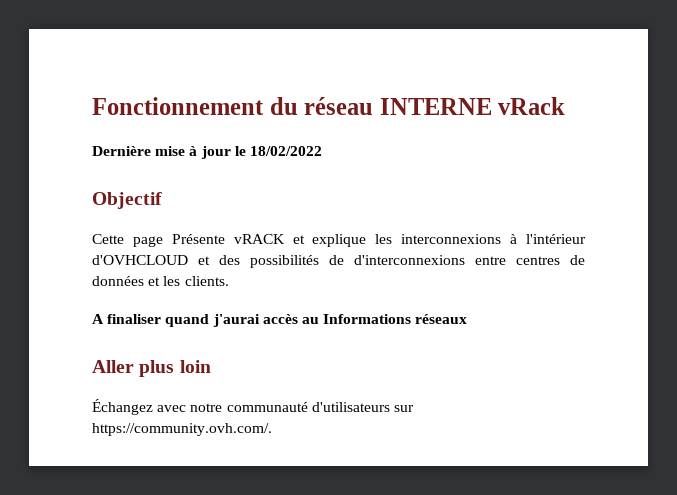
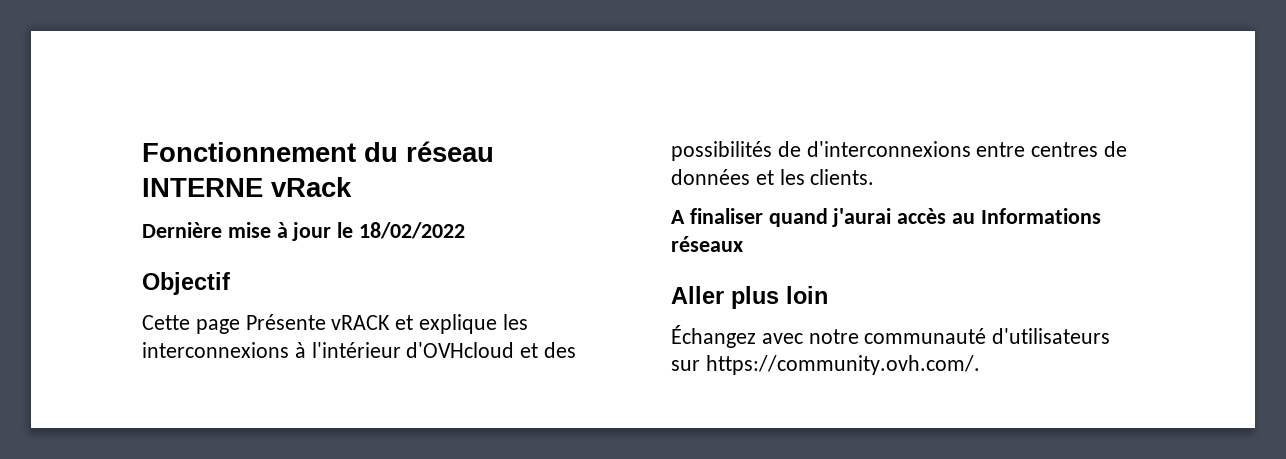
[92,255,188,265] d'OVHCLOUD -> [406,342,515,358] d'OVHcloud

